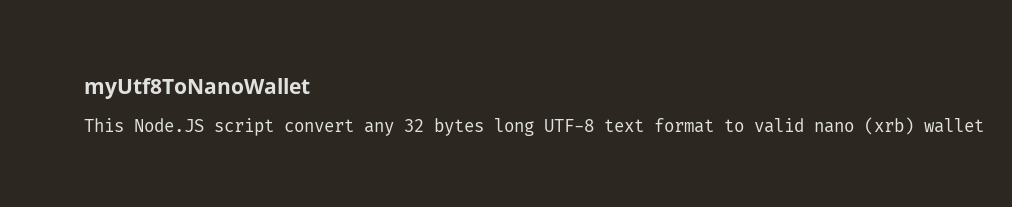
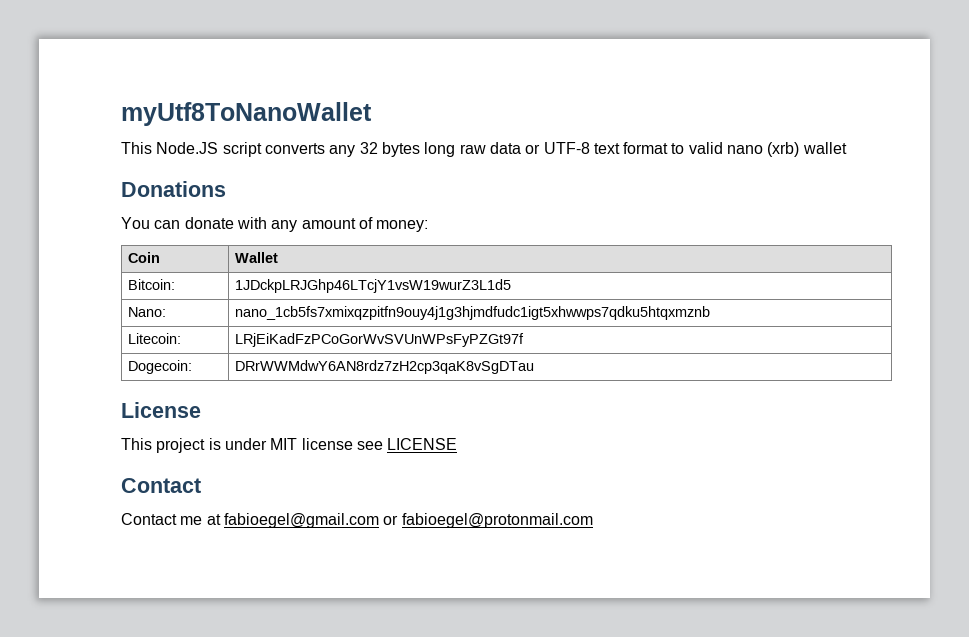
[284,119,354,132] convert -> [264,143,325,154] converts
(534, 127) none -> [459,142,541,154] raw data or
(984, 125) none -> [121,181,226,197] [121,217,429,232] [128,252,161,263] [235,252,279,263] [128,279,176,290] [235,279,512,293] [128,307,167,317] [235,306,711,320] [128,333,182,344] [235,333,525,347] [128,360,193,374] [235,360,535,374] [121,402,201,418] [121,438,458,453] [121,478,201,493] [121,513,593,528] // Donations // You can donate with any amount of money: // Coin | Wallet // Bitcoin: | 1JDckpLRJGhp46LTcjY1vsW19wurZ3L1d5 // Nano: | nano_1cb5fs7xmixqzpitfn9ouy4j1g3hjmdfudc1igt5xhwwps7qdku5htqxmznb // Litecoin: | LRjEiKadFzPCoGorWvSVUnWPsFyPZGt97f // Dogecoin: | DRrWWMdwY6AN8rdz7zH2cp3qaK8vSgDTau // License // This project is under MIT license see LICENSE // Contact // Contact me at fabioegel@gmail.com or fabioegel@protonmail.com

